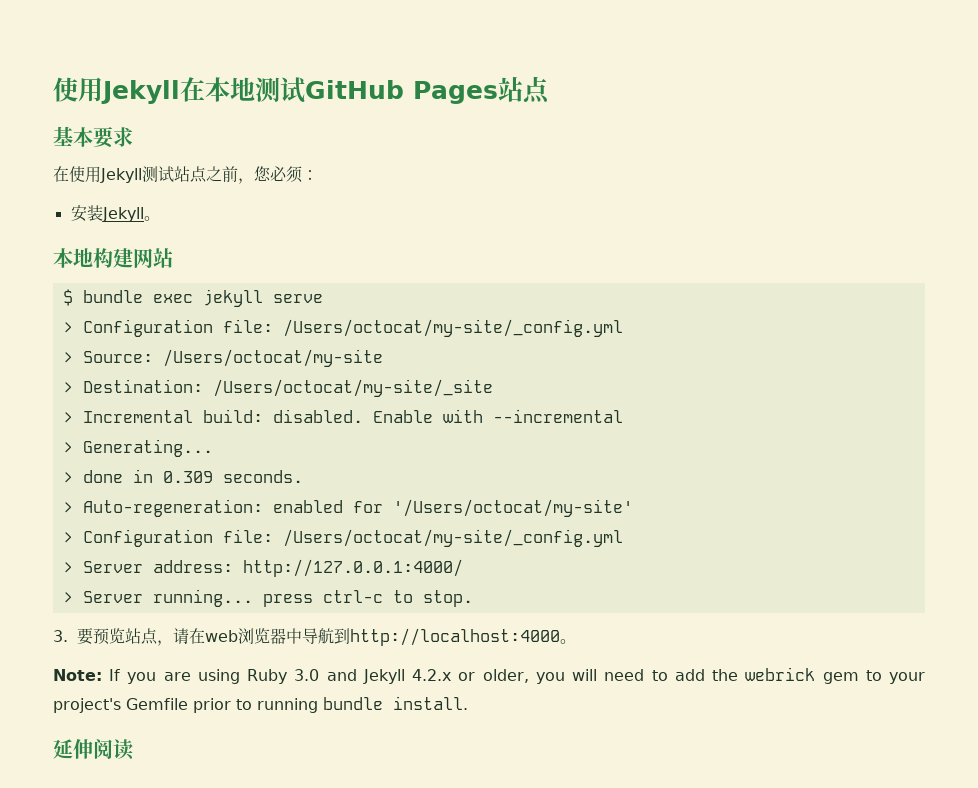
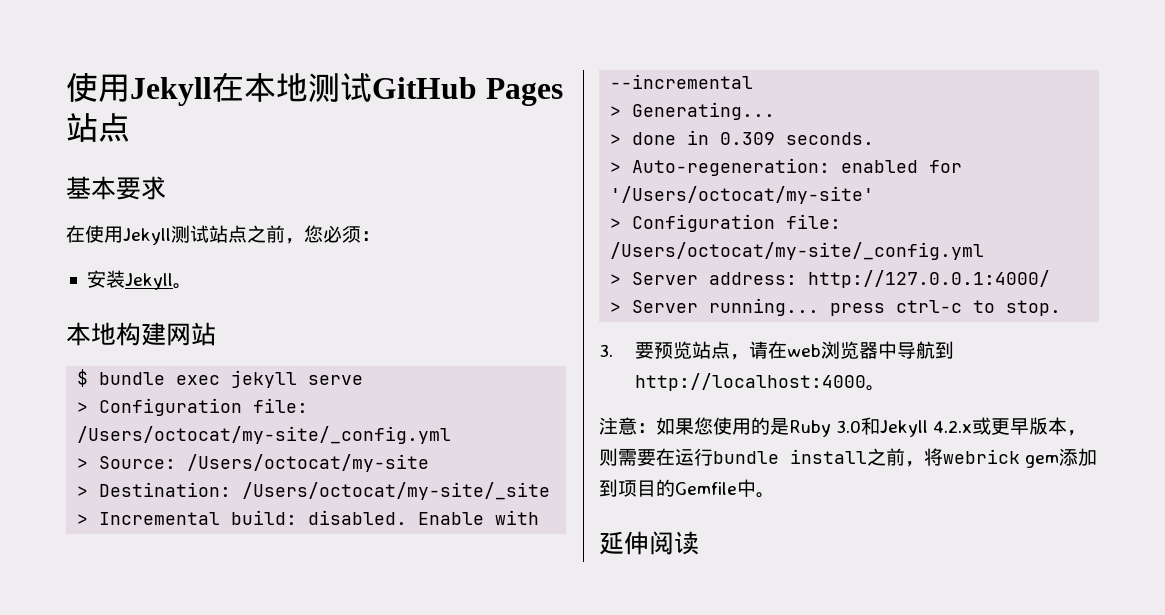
[53,669,240,684] Note: If you are using -> [599,417,789,435] 注意：如果您使用的是
[326,669,357,681] and -> [861,417,881,435] 和
[458,667,925,684] [53,696,468,713] or older, you will need to add the webrick gem to your project's Gemfile prior to running bundle install. -> [972,417,1087,436] [599,448,1098,468] [599,479,775,498] 或更早版本，则需要在运行bundle install之前，将webrick gem添加到项目的Gemfile中。

